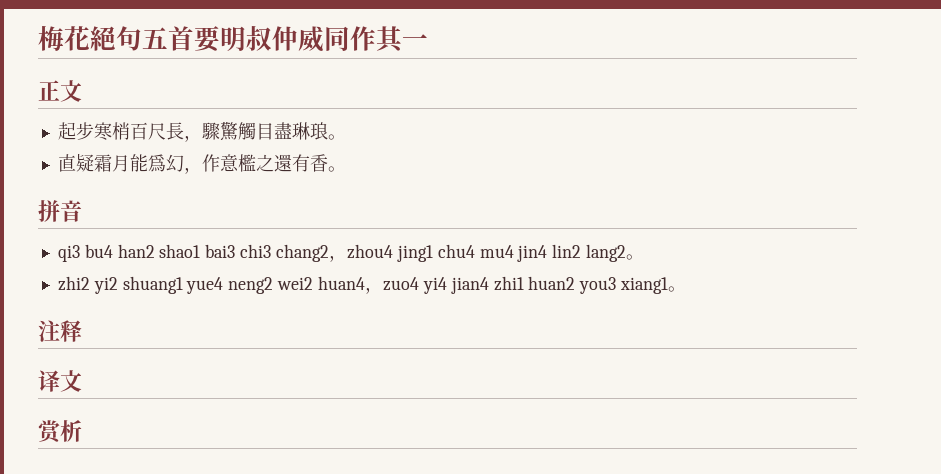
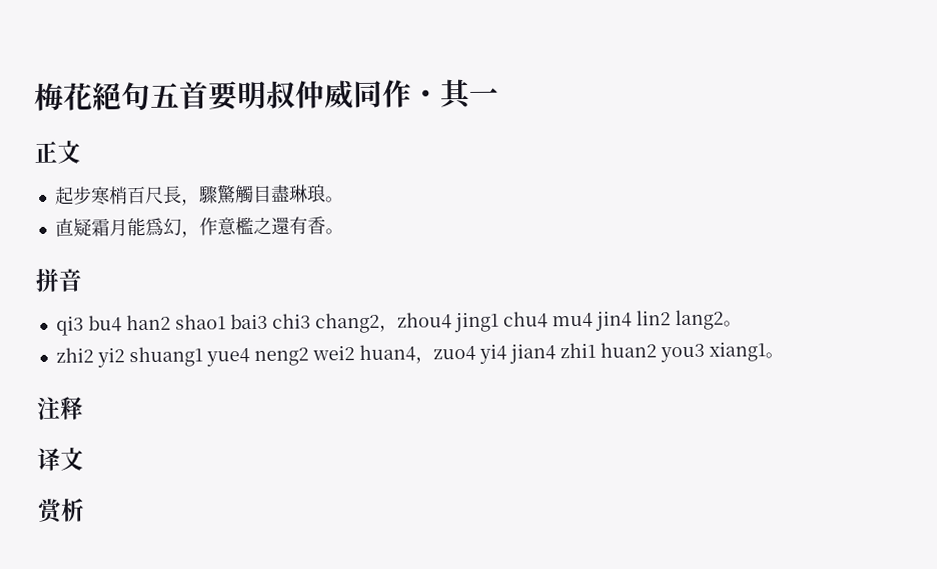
(376, 38) none -> [411,89,441,105] ・

